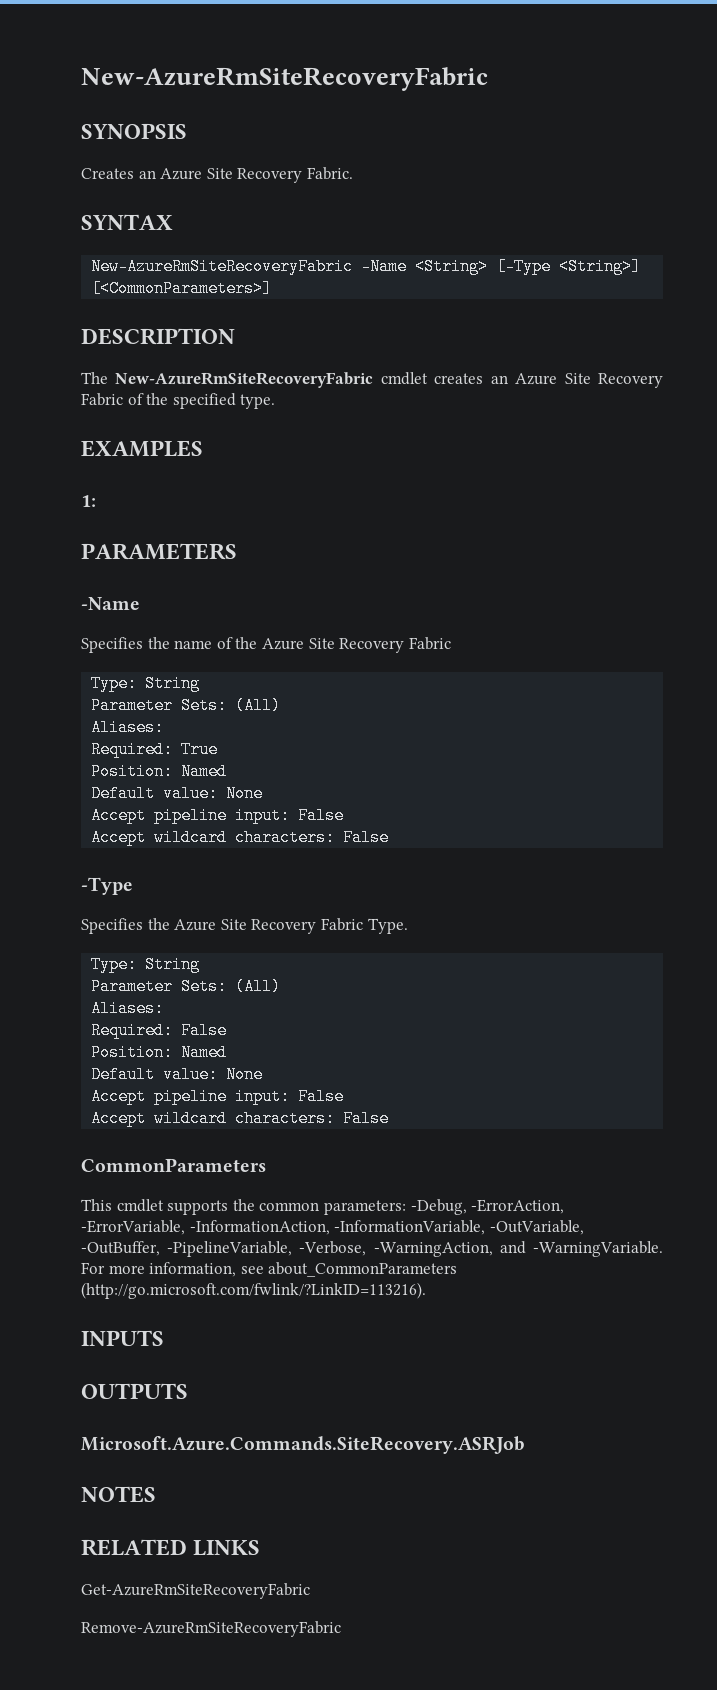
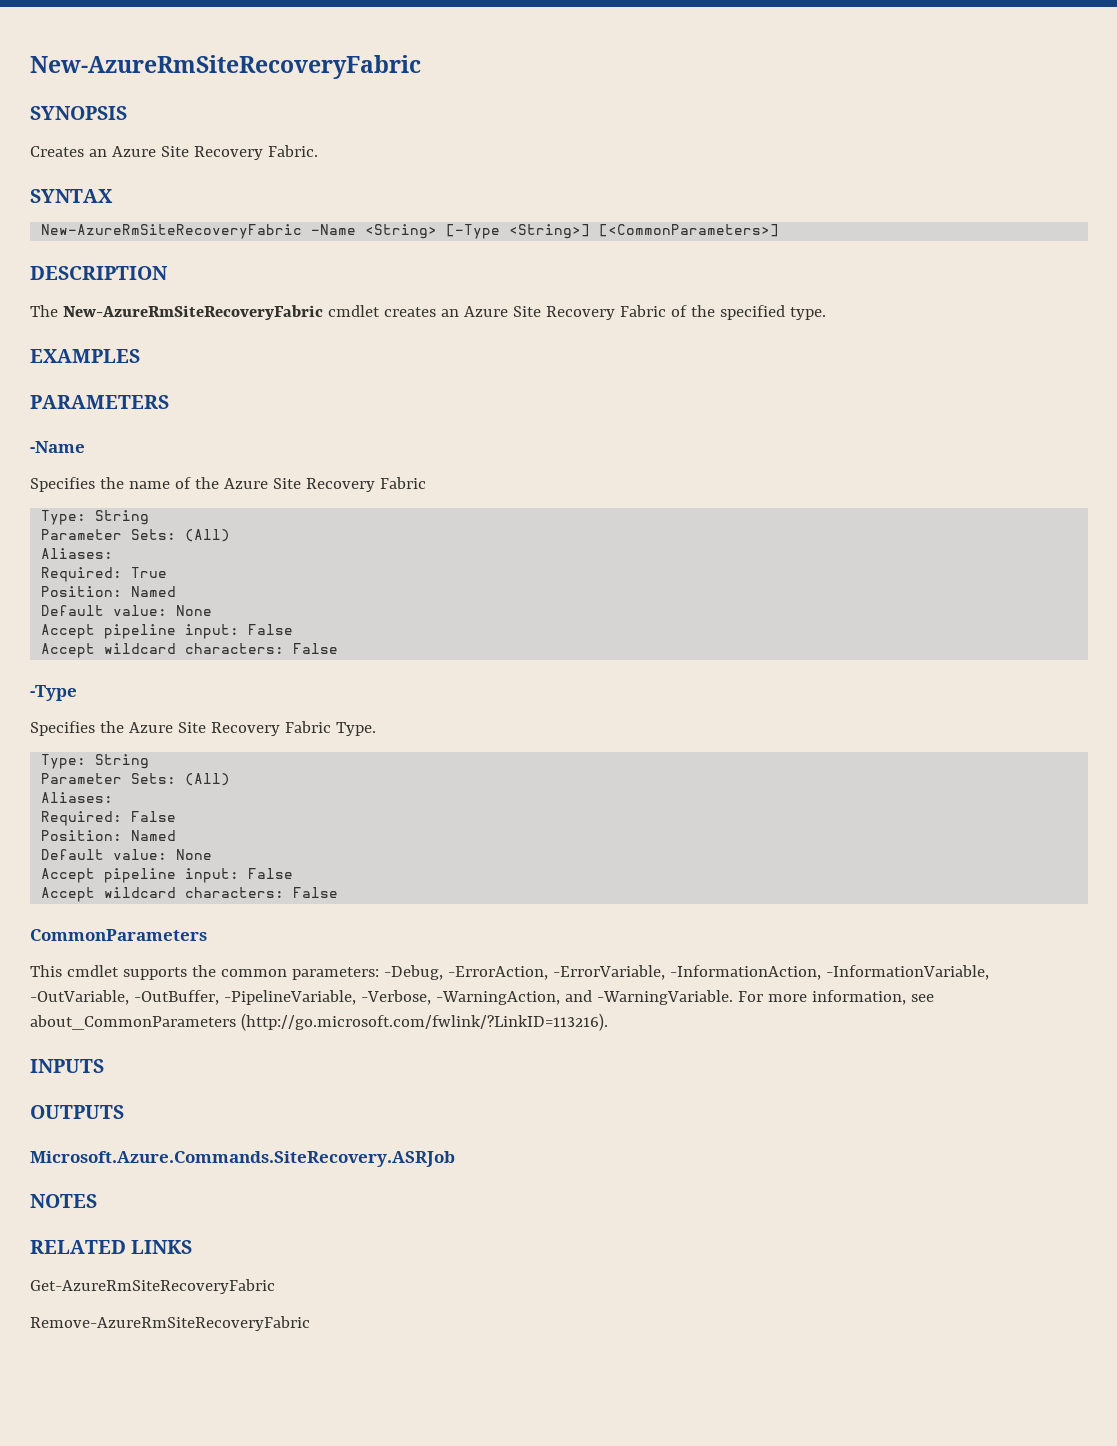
[81,495,96,507] // 1: -> (140, 356) none

